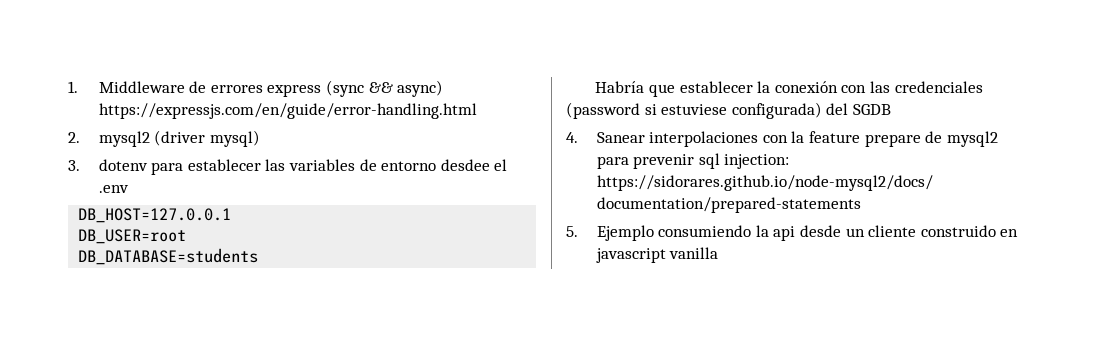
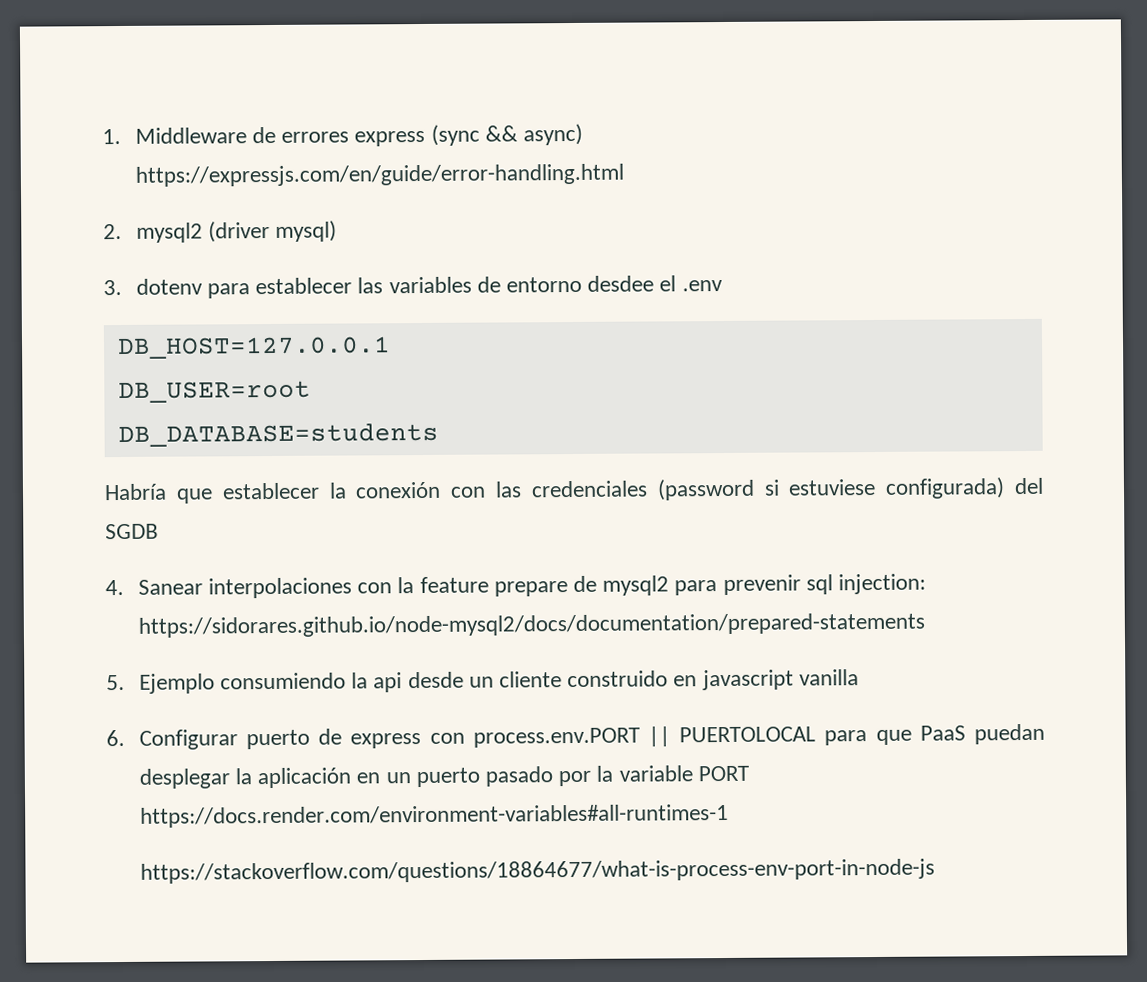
(719, 253) none -> [106,723,1045,750] [138,765,749,789] [139,803,729,828] [139,858,935,884] // 6. Configurar puerto de express con process.env.PORT || PUERTOLOCAL para que PaaS puedan desplegar la aplicación en un puerto pasado por la variable PORT https://docs.render.com/environment-variables#all-runtimes-1 // https://stackoverflow.com/questions/18864677/what-is-process-env-port-in-node-js

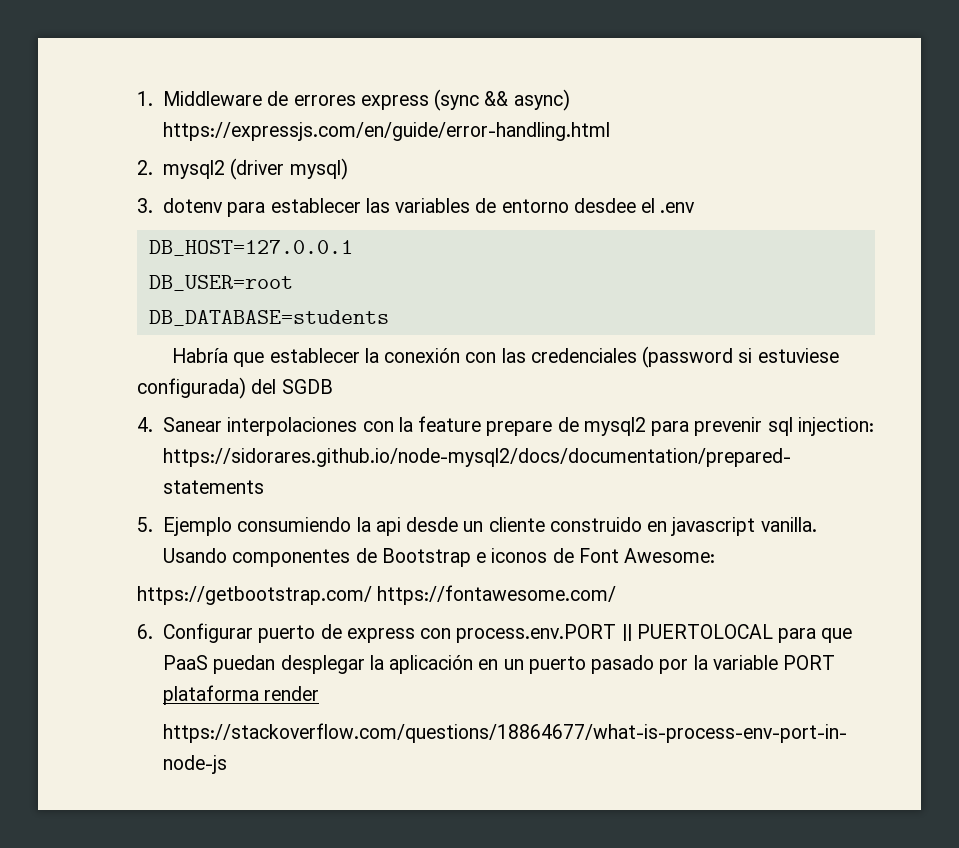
[798,669,859,686] vanilla -> [760,517,817,532] [163,548,716,567] [137,585,617,605] vanilla. Usando componentes de Bootstrap e iconos de Font Awesome: // https://getbootstrap.com/ https://fontawesome.com/
[139,803,729,828] https://docs.render.com/environment-variables#all-runtimes-1 -> [163,685,320,705] plataforma render

